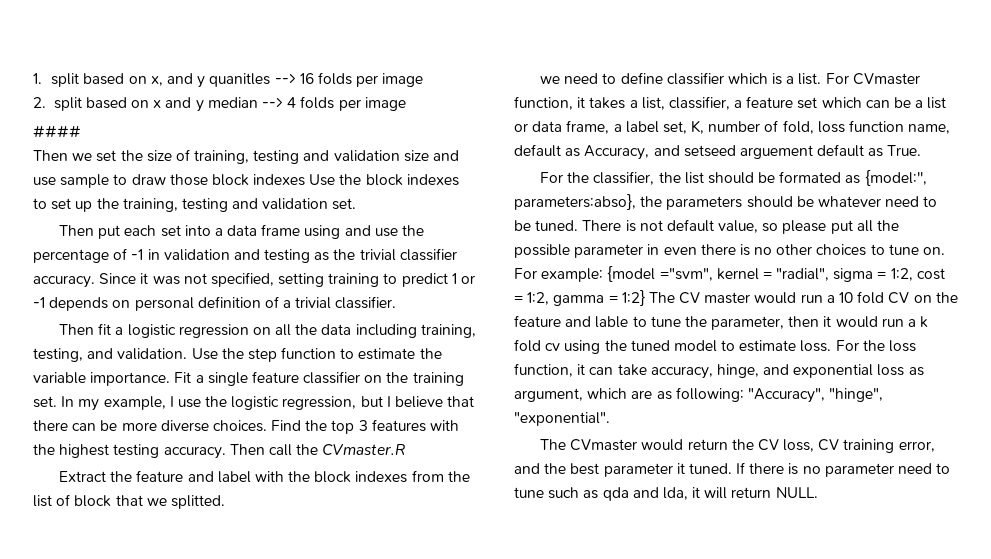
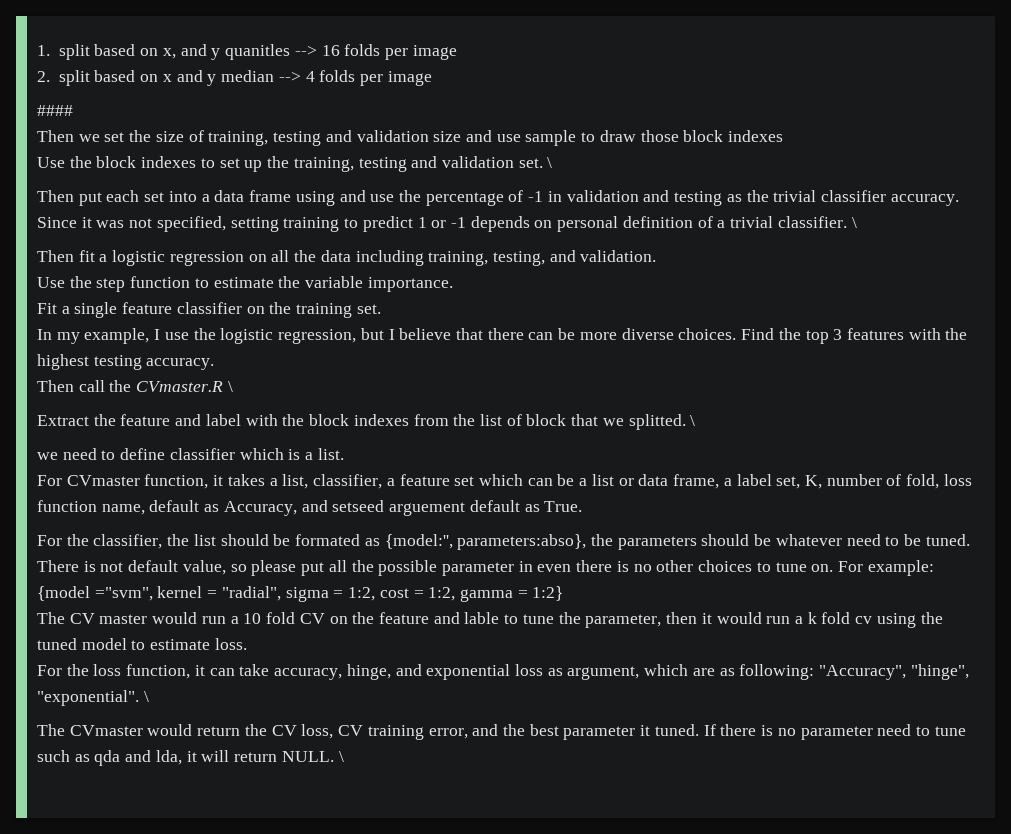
(306, 180) none -> (784, 136) //
(357, 204) none -> [547,157,553,168] \
(397, 302) none -> [851,217,857,228] \
(188, 354) none -> (657, 256) //
(171, 379) none -> (453, 284) //
(57, 402) none -> (381, 309) //
(226, 452) none -> (215, 364) //
(406, 449) none -> [227,381,233,392] \
(225, 502) none -> [690,415,696,426] \
(822, 79) none -> (344, 454) //
(645, 298) none -> (564, 593) //
(832, 346) none -> (247, 644) //
(610, 419) none -> [143,691,149,702] \
(818, 492) none -> [338,751,344,762] \

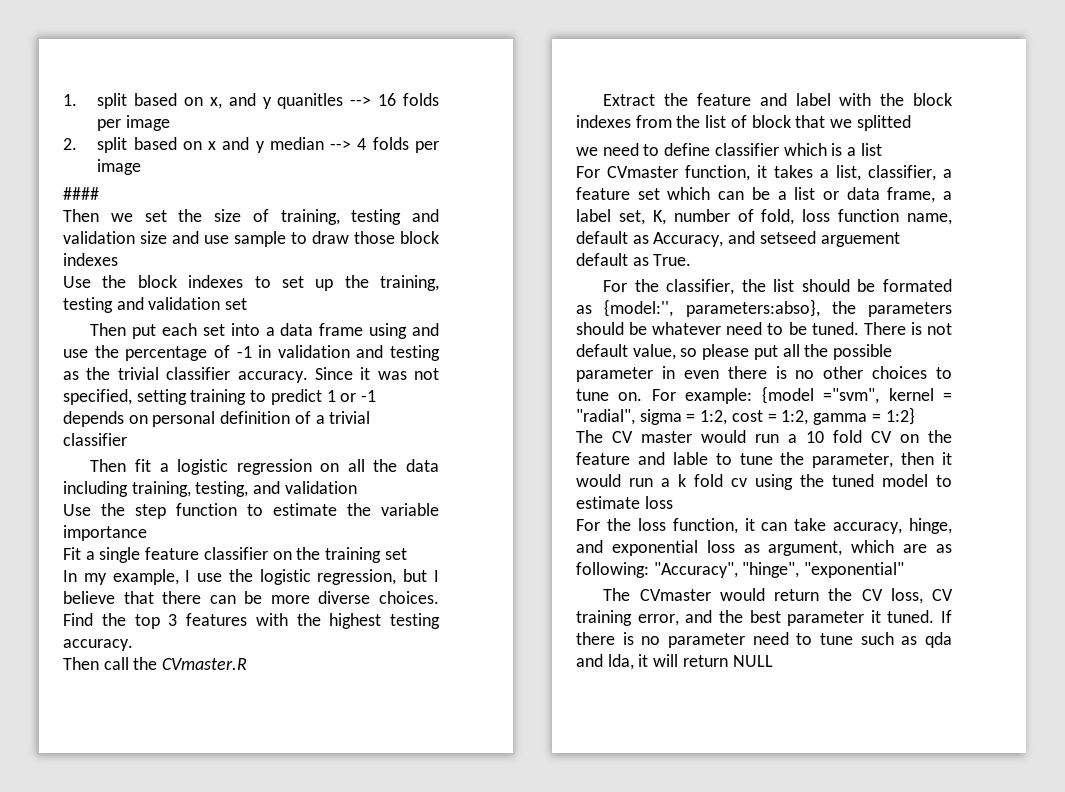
[518,157,553,168] set. \ -> [225,298,248,310] set
[777,216,857,228] classifier. \ -> [63,433,127,446] classifier
[580,250,657,262] validation. -> [284,481,357,494] validation
[367,277,453,292] importance. -> [63,525,147,541] importance
[356,304,381,314] set. -> [384,548,407,560] set
[227,381,233,392] \ -> (248, 664) none
[628,414,696,430] splitted. \ -> [856,115,911,131] splitted
[317,448,344,460] list. -> [860,143,882,156] list
[214,638,247,650] loss. -> [644,496,673,509] loss
[37,690,149,706] "exponential". \ -> [804,562,905,578] "exponential"
[281,751,344,762] NULL. \ -> [732,655,773,667] NULL

